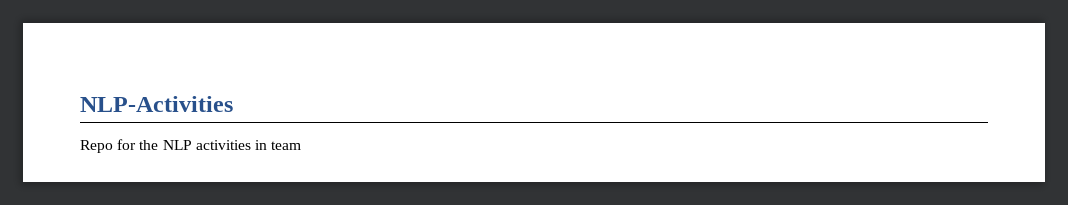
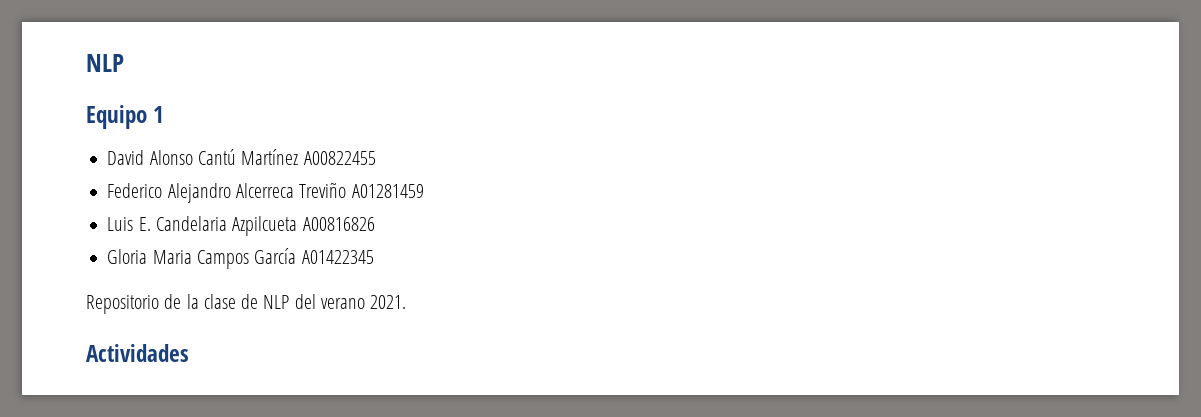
[80,96,233,112] [80,139,302,153] NLP-Activities // Repo for the NLP activities in team -> [86,54,124,72] [86,105,165,129] [107,149,376,165] [107,182,424,203] [107,216,375,236] [107,248,374,269] [86,294,407,314] [86,344,189,362] NLP // Equipo 1 // David Alonso Cantú Martínez A00822455 // Federico Alejandro Alcerreca Treviño A01281459 // Luis E. Candelaria Azpilcueta A00816826 // Gloria Maria Campos García A01422345 // Repositorio de la clase de NLP del verano 2021. // Actividades

